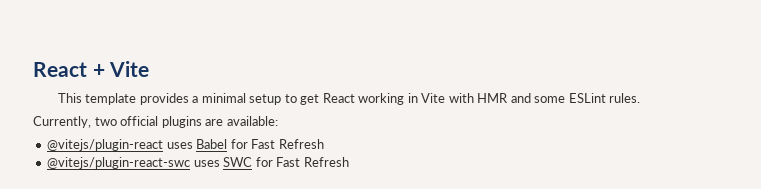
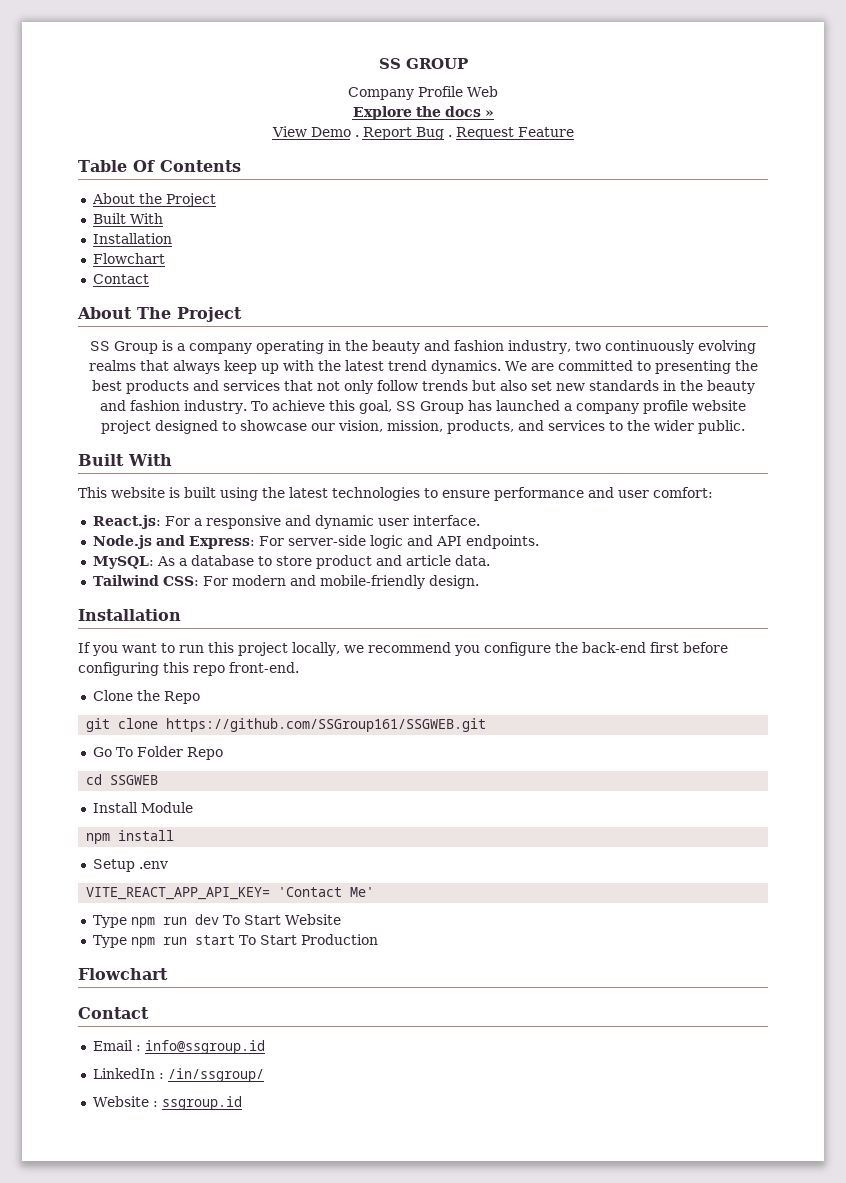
[33,61,150,77] [57,93,641,105] [33,116,278,128] [47,139,324,151] [47,157,349,169] React + Vite // This template provides a minimal setup to get React working in Vite with HMR and some ESLint rules. // Currently, two official plugins are available: // @vitejs/plugin-react uses Babel for Fast Refresh // @vitejs/plugin-react-swc uses SWC for Fast Refresh -> [378,58,468,69] [348,86,499,100] [352,106,494,120] [271,126,574,140] [78,160,241,172] [91,193,216,207] [92,213,163,224] [92,233,172,244] [92,253,165,264] [92,274,149,284] [77,307,242,322] [90,340,756,354] [88,360,758,374] [91,380,755,394] [100,400,746,414] [101,420,745,434] [78,454,172,466] [78,487,713,501] [92,515,480,529] [92,535,539,549] [92,555,490,569] [92,575,479,589] [78,609,181,621] [78,642,728,656] [78,662,299,676] [92,690,200,704] [86,718,487,732] [92,746,223,760] [86,774,159,785] [92,802,193,813] [86,830,175,844] [92,859,168,872] [86,887,375,900] [92,914,341,928] [92,934,378,948] [78,968,168,980] [78,1007,149,1019] [92,1040,265,1054] [92,1068,264,1082] [92,1096,242,1110] SS GROUP // Company Profile Web // Explore the docs » // View Demo . Report Bug . Request Feature // Table Of Contents // About the Project // Built With // Installation // Flowchart // Contact // About The Project // SS Group is a company operating in the beauty and fashion industry, two continuously evolving realms that always keep up with the latest trend dynamics. We are committed to presenting the best products and services that not only follow trends but also set new standards in the beauty and fashion industry. To achieve this goal, SS Group has launched a company profile website project designed to showcase our vision, mission, products, and services to the wider public. // Built With // This website is built using the latest technologies to ensure performance and user comfort: // React.js: For a responsive and dynamic user interface. // Node.js and Express: For server-side logic and API endpoints. // MySQL: As a database to store product and article data. // Tailwind CSS: For modern and mobile-friendly design. // Installation // If you want to run this project locally, we recommend you configure the back-end first before configuring this repo front-end. // Clone the Repo // git clone https://github.com/SSGroup161/SSGWEB.git // Go To Folder Repo // cd SSGWEB // Install Module // npm install // Setup .env // VITE_REACT_APP_API_KEY= 'Contact Me' // Type npm run dev To Start Website // Type npm run start To Start Production // Flowchart // Contact // Email : info@ssgroup.id // LinkedIn : /in/ssgroup/ // Website : ssgroup.id

